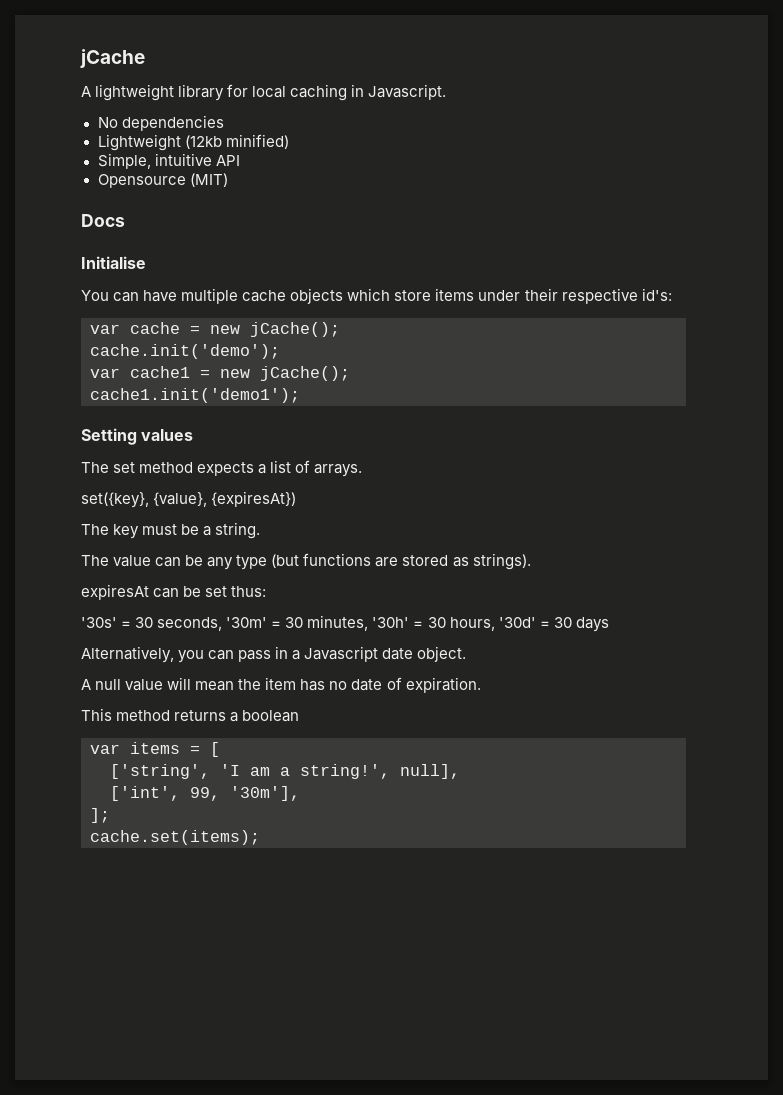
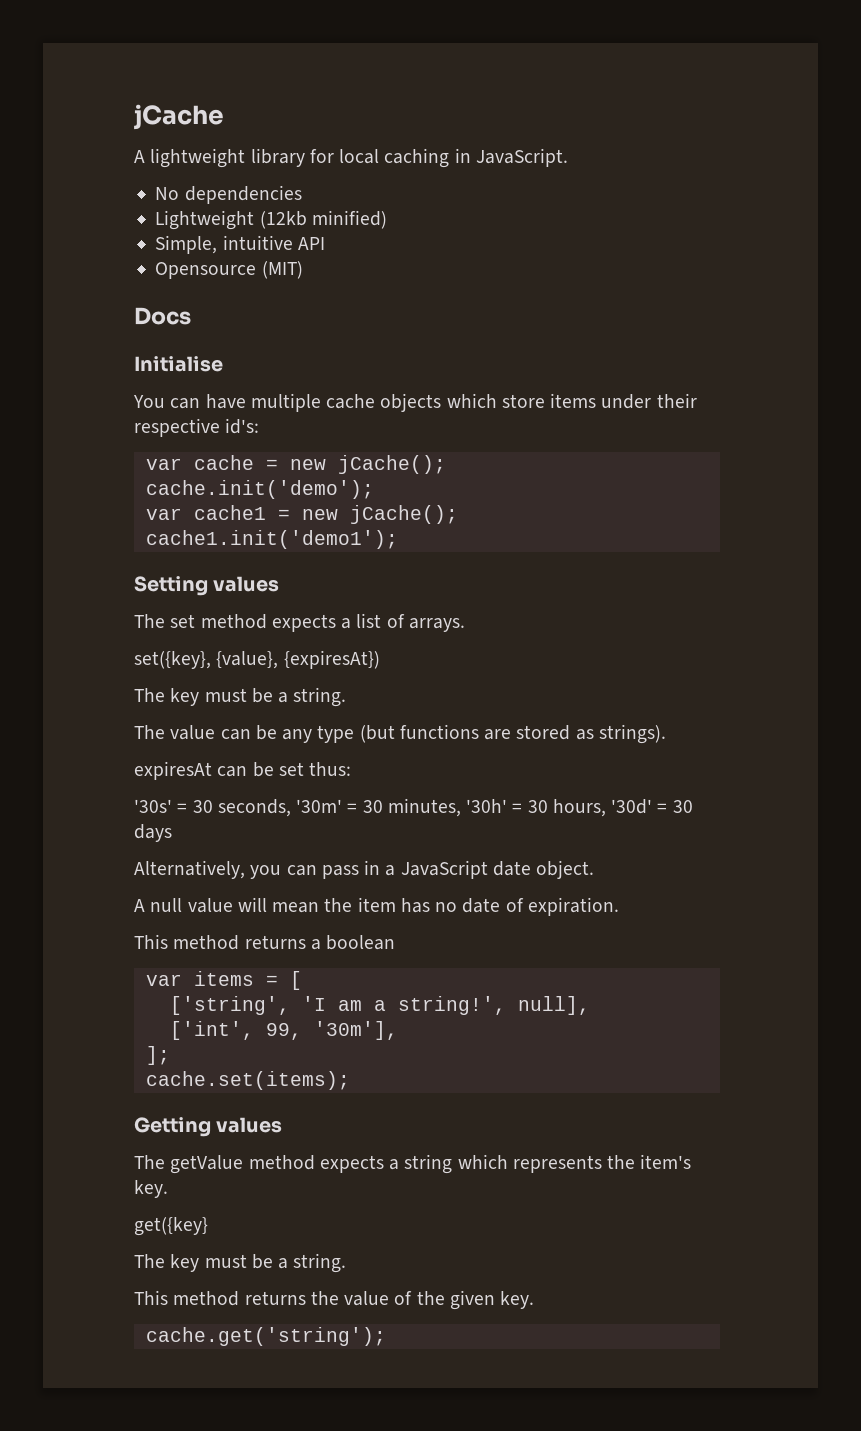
[368,84,447,100] Javascript. -> [475,148,568,167] JavaScript.
[304,646,379,662] Javascript -> [400,860,488,879] JavaScript
(260, 837) none -> [134,1117,283,1137] [134,1154,692,1174] [134,1180,168,1198] [134,1217,208,1236] [134,1253,347,1273] [134,1290,535,1310] [145,1327,386,1346] // Getting values // The getValue method expects a string which represents the item's key. // get({key} // The key must be a string. // This method returns the value of the given key. // cache.get('string');

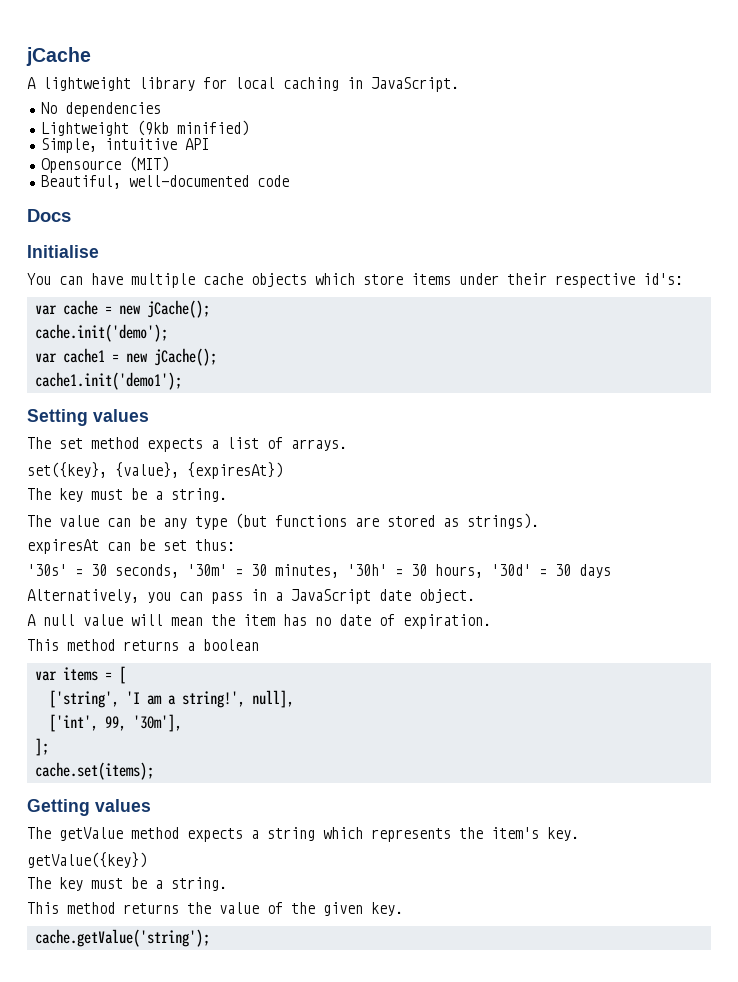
[259,211,307,229] (12kb -> [136,120,169,136] (9kb
(303, 270) none -> [40,175,289,189] // Beautiful, well-documented code
[134,1217,208,1236] get({key} -> [27,852,147,868] getValue({key})
[145,1327,386,1346] cache.get('string'); -> [34,929,210,947] cache.getValue('string');

